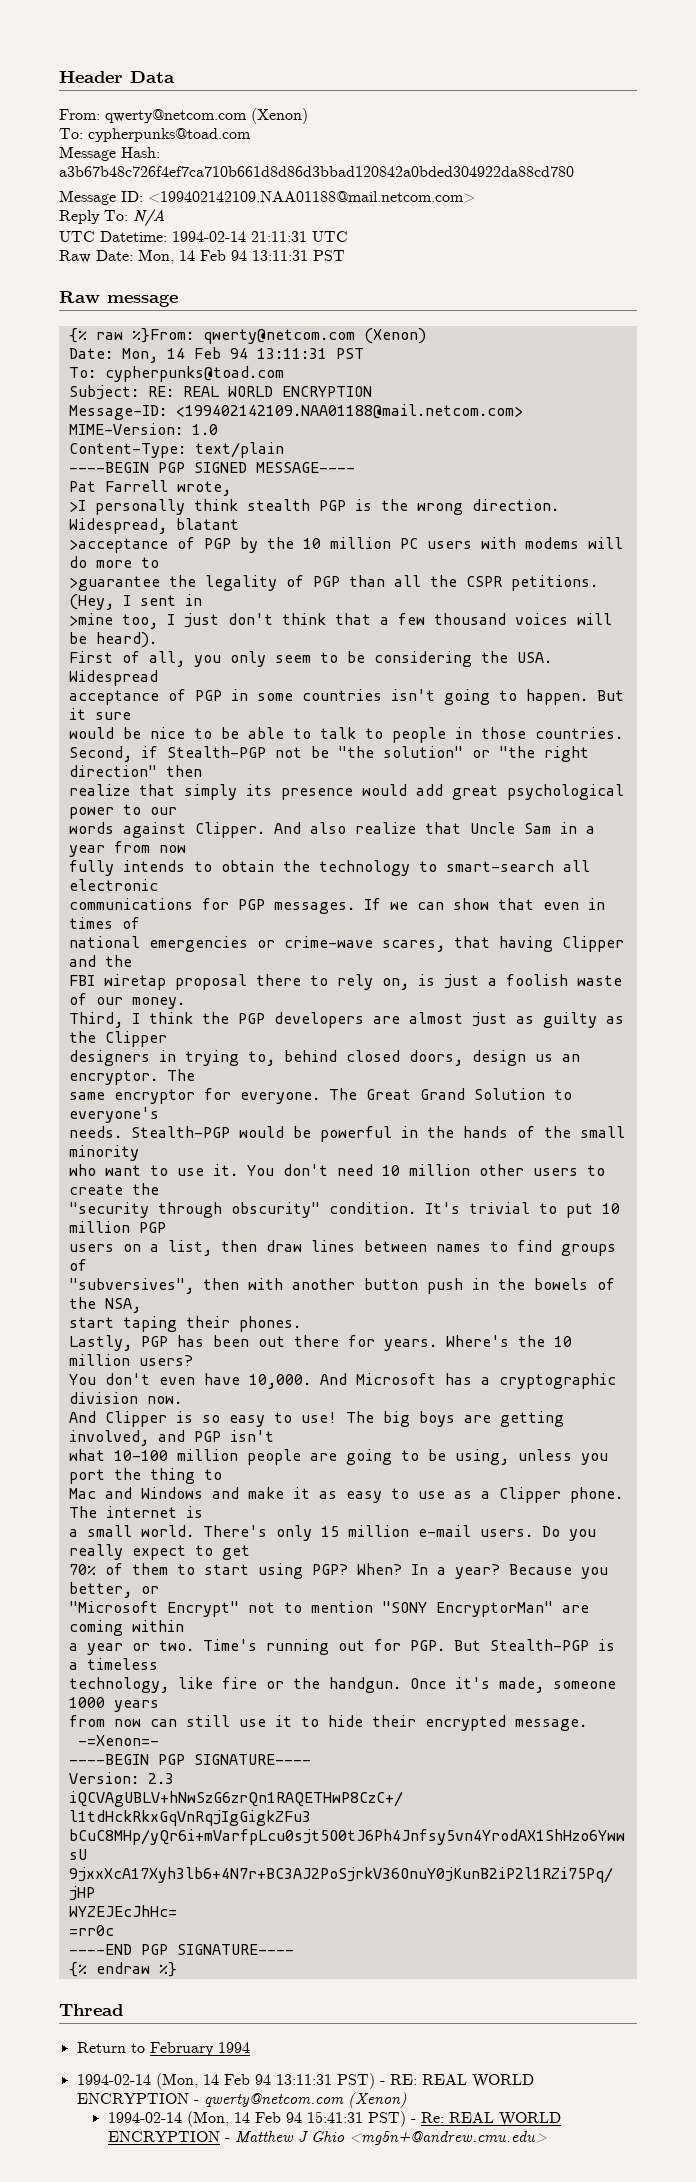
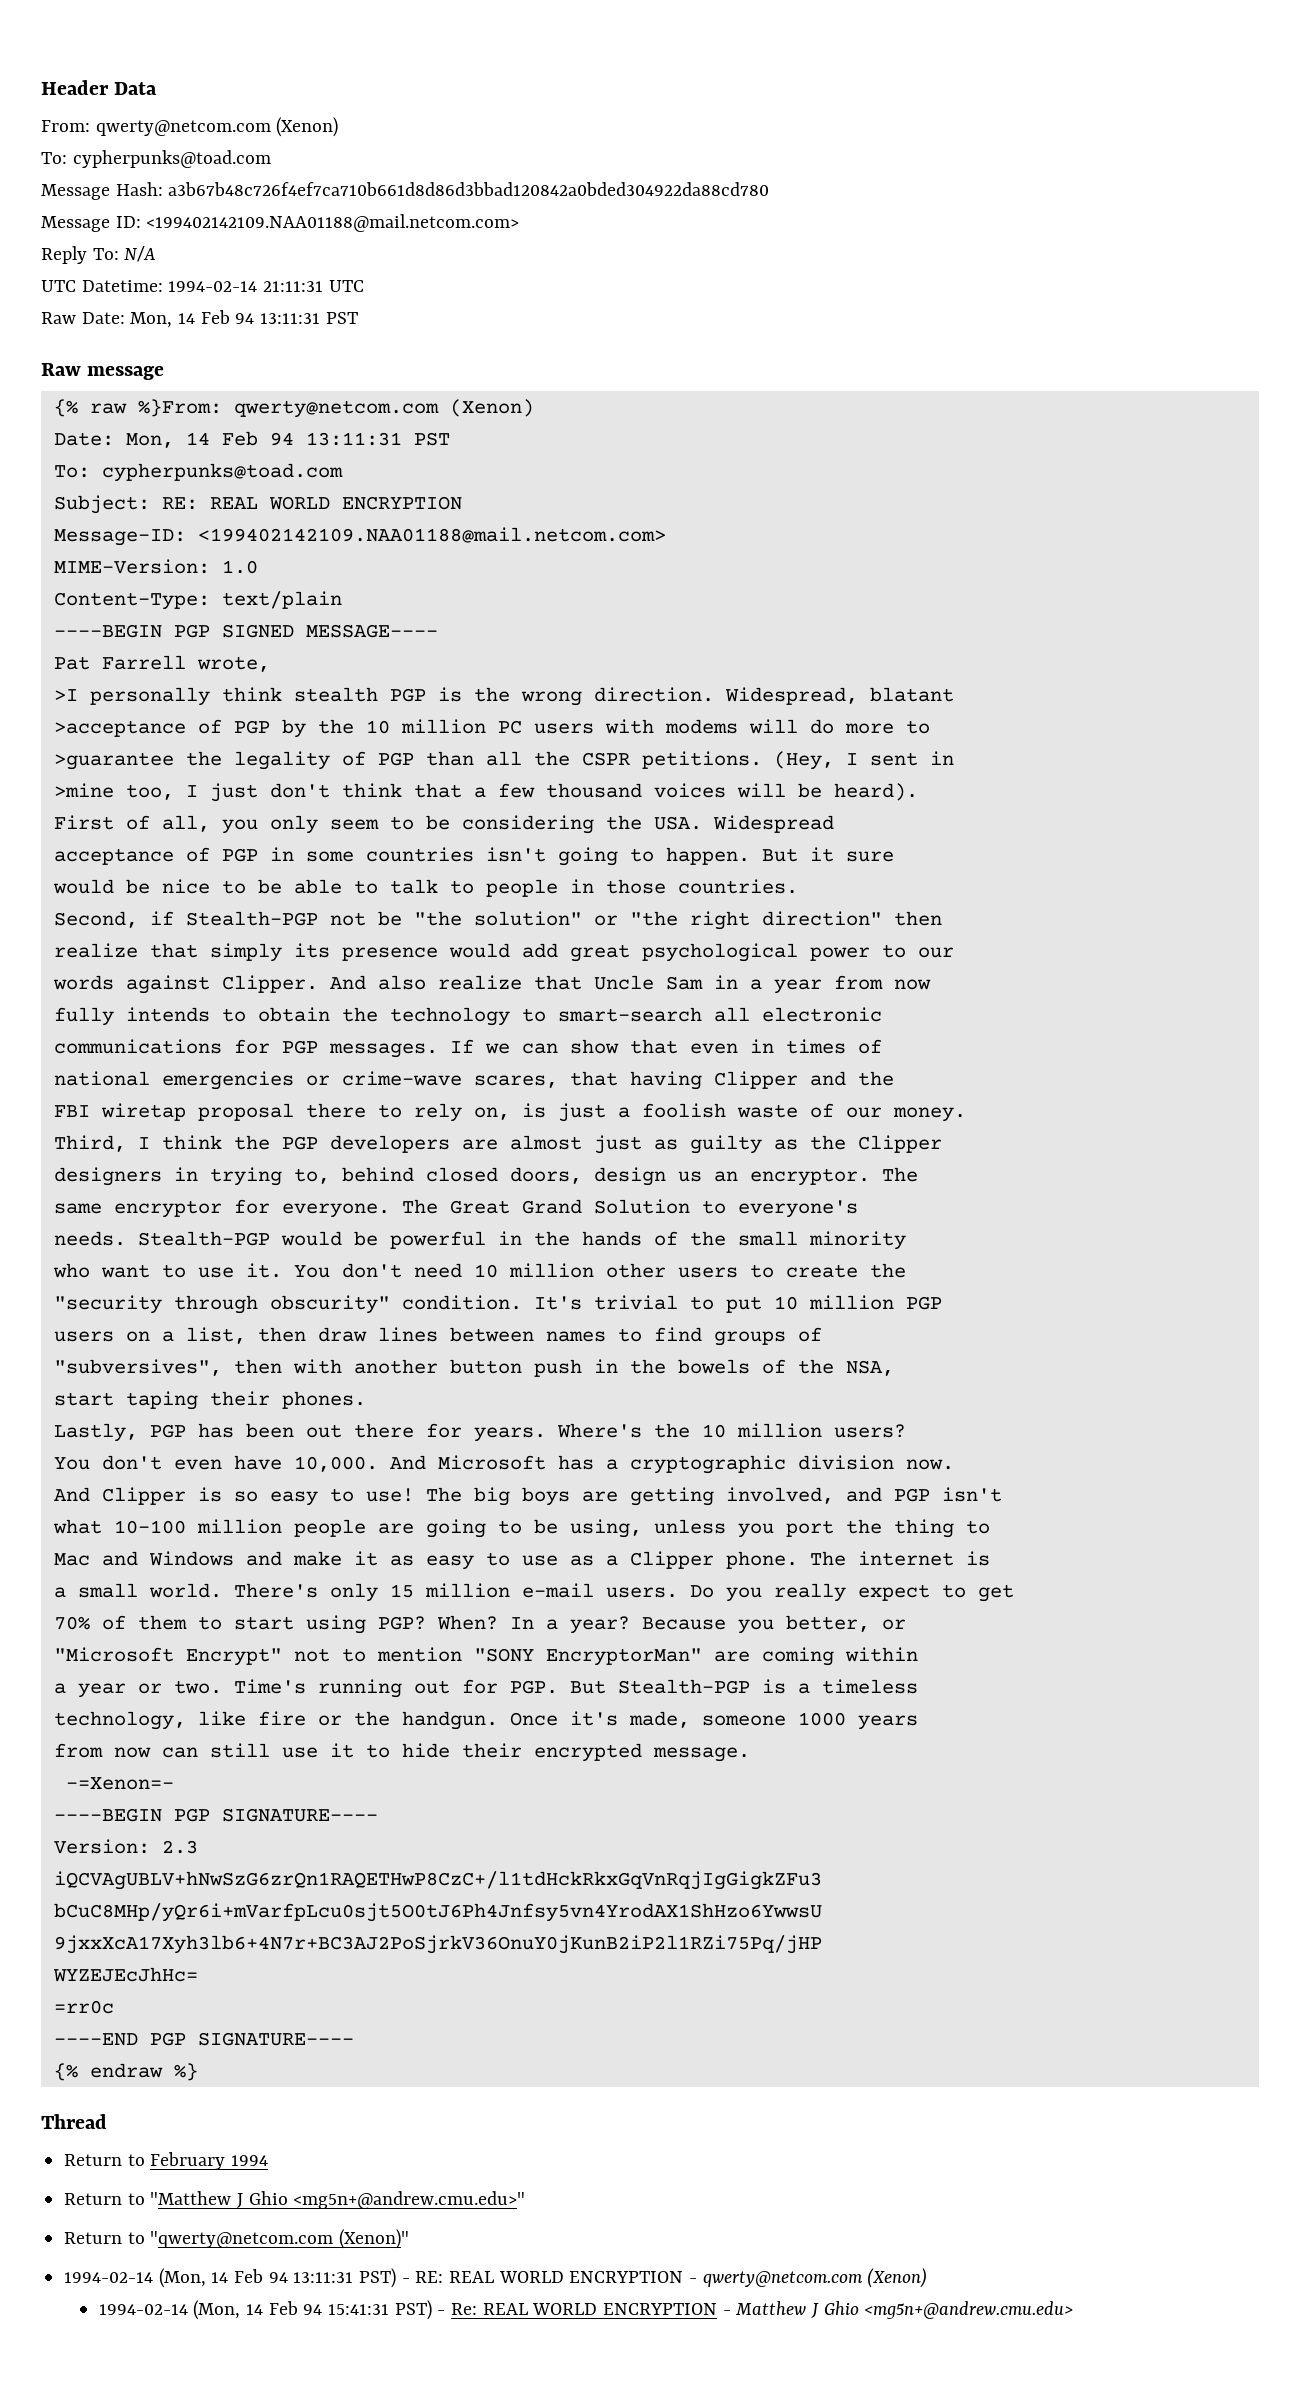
(250, 2047) none -> [64,2191,526,2209] [64,2229,410,2249] // Return to "Matthew J Ghio <mg5n+@andrew.cmu.edu>" // Return to "qwerty@netcom.com (Xenon)"

